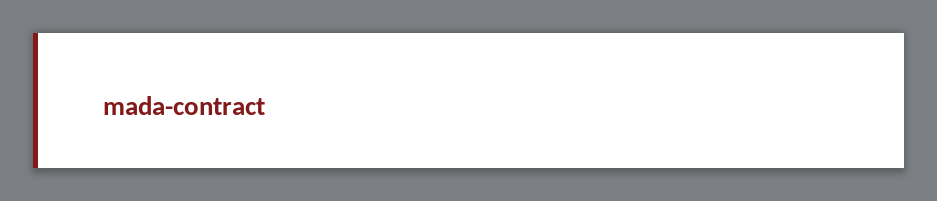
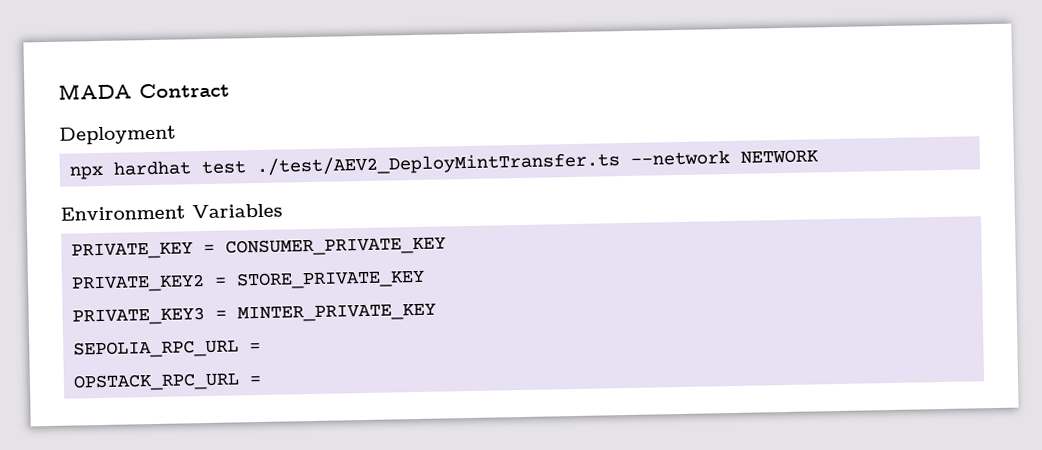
[103,96,265,115] mada-contract -> [58,82,230,100] [59,125,177,145] [69,149,820,180] [60,203,283,221] [71,236,447,260] [71,269,426,293] [72,303,437,326] [73,339,262,359] [73,372,262,392] MADA Contract // Deployment // npx hardhat test ./test/AEV2_DeployMintTransfer.ts --network NETWORK // Environment Variables // PRIVATE_KEY = CONSUMER_PRIVATE_KEY // PRIVATE_KEY2 = STORE_PRIVATE_KEY // PRIVATE_KEY3 = MINTER_PRIVATE_KEY // SEPOLIA_RPC_URL = // OPSTACK_RPC_URL =

